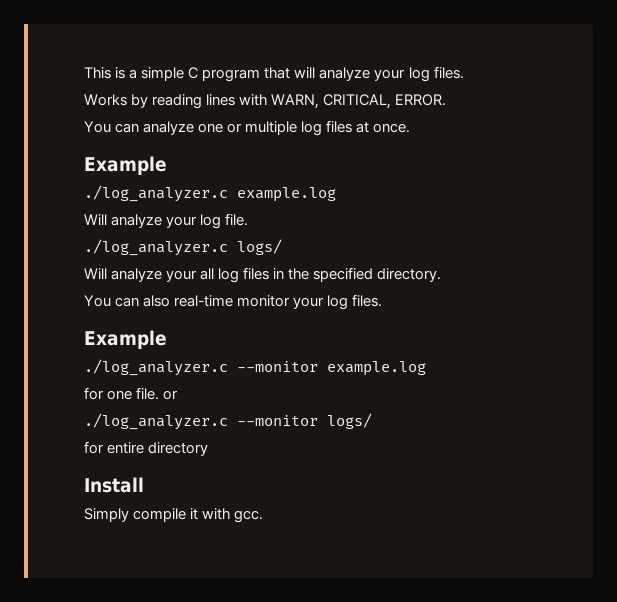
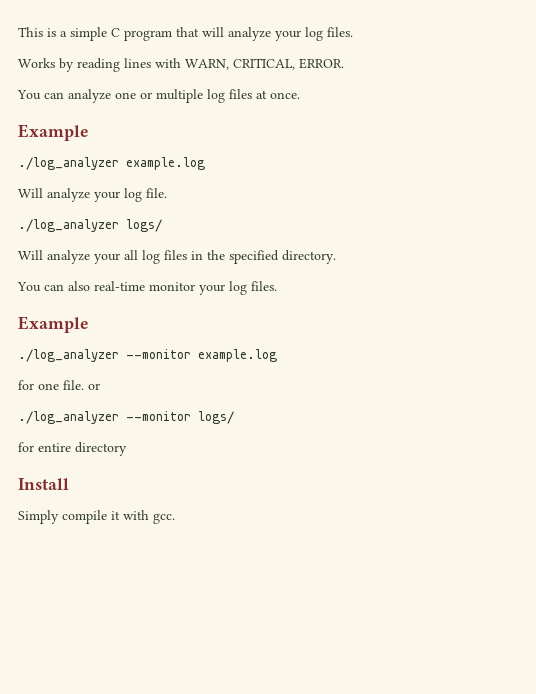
[84,185,228,202] ./log_analyzer.c -> [18,157,119,170] ./log_analyzer
[84,239,228,256] ./log_analyzer.c -> [18,219,119,232] ./log_analyzer
[84,359,228,376] ./log_analyzer.c -> [18,349,119,362] ./log_analyzer
[84,413,228,430] ./log_analyzer.c -> [18,411,119,424] ./log_analyzer

